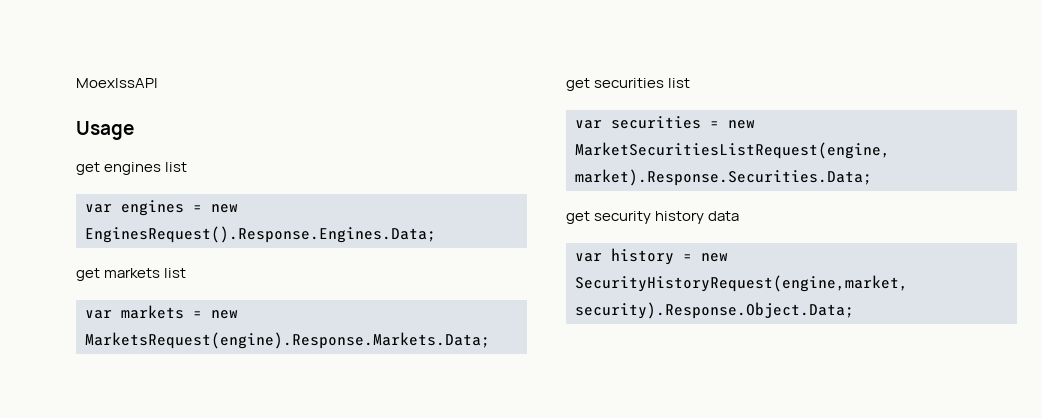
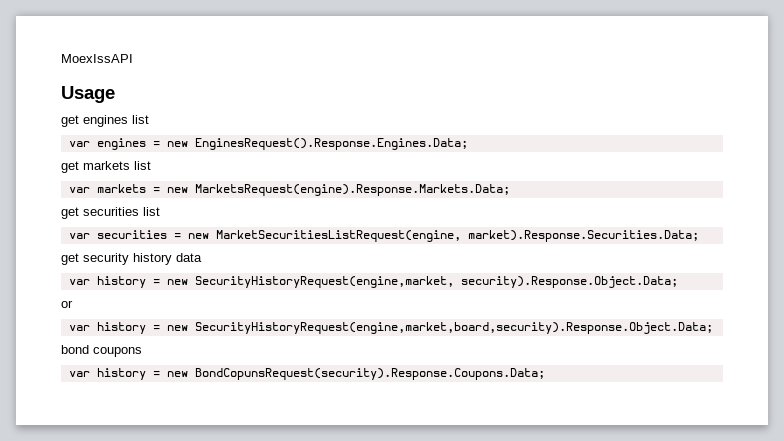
(854, 310) none -> [61,300,73,308] [68,322,713,334] [61,345,142,357] [68,368,545,380] // or // var history = new SecurityHistoryRequest(engine,market,board,security).Response.Object.Data; // bond coupons // var history = new BondCopunsRequest(security).Response.Coupons.Data;

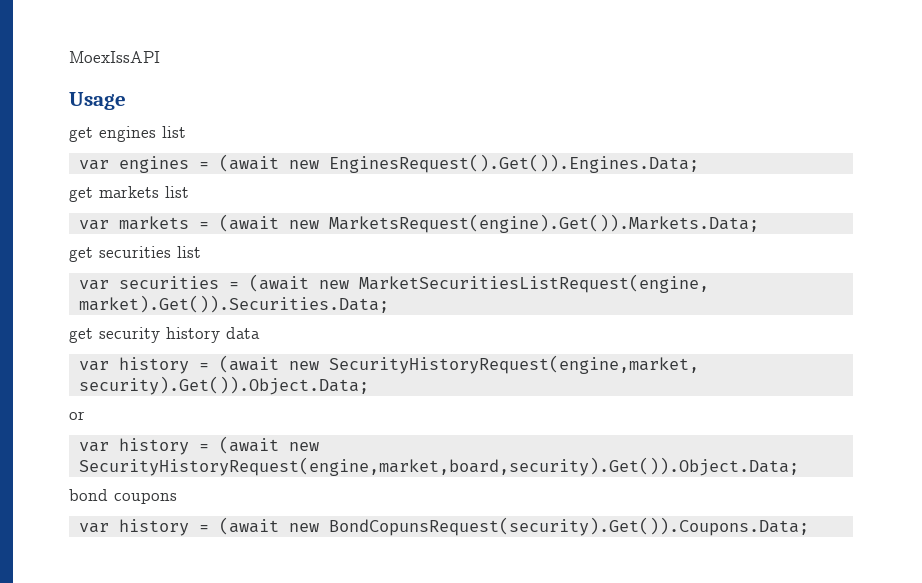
[166,138,468,150] new EnginesRequest().Response.Engines.Data; -> [218,154,699,173] (await new EnginesRequest().Get()).Engines.Data;
[166,184,510,196] new MarketsRequest(engine).Response.Markets.Data; -> [218,214,759,233] (await new MarketsRequest(engine).Get()).Markets.Data;
(181, 236) none -> [248,274,309,292] (await
[467,230,699,242] market).Response.Securities.Data; -> [78,295,389,313] market).Get()).Securities.Data;
(160, 282) none -> [218,355,279,373] (await
[460,276,678,288] security).Response.Object.Data; -> [78,376,369,395] security).Get()).Object.Data;
[166,322,713,334] new SecurityHistoryRequest(engine,market,board,security).Response.Object.Data; -> [218,436,319,454] [78,457,799,476] (await new SecurityHistoryRequest(engine,market,board,security).Get()).Object.Data;
[166,368,545,380] new BondCopunsRequest(security).Response.Coupons.Data; -> [218,517,809,536] (await new BondCopunsRequest(security).Get()).Coupons.Data;

